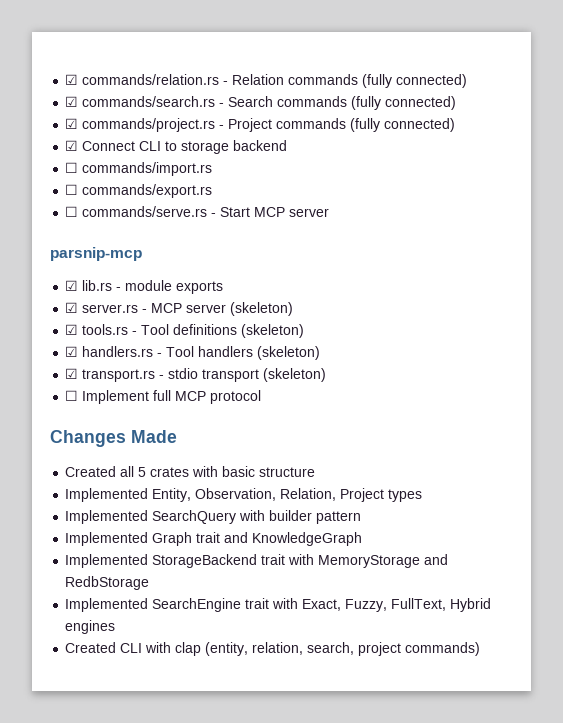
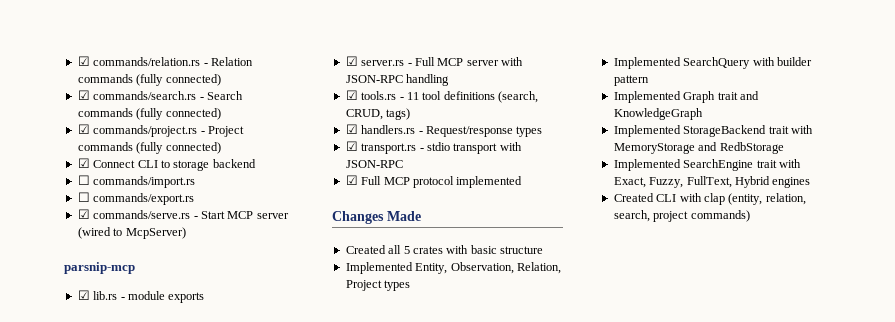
[65,206,79,217] ☐ -> [77,209,90,219] ☑
(330, 212) none -> [77,227,186,239] (wired to McpServer)
[151,302,294,316] MCP server (skeleton) -> [414,57,523,66] [345,74,450,86] Full MCP server with JSON-RPC handling
[141,324,305,338] Tool definitions (skeleton) -> [406,91,538,103] [345,108,411,120] 11 tool definitions (search, CRUD, tags)
[166,346,321,360] Tool handlers (skeleton) -> [425,126,543,137] Request/response types
[263,368,327,382] [65,390,172,404] (skeleton) // ☐ Implement full -> [499,142,522,151] [345,160,403,168] [345,175,382,185] with JSON-RPC // ☑ Full
(262, 397) none -> [456,176,523,188] implemented

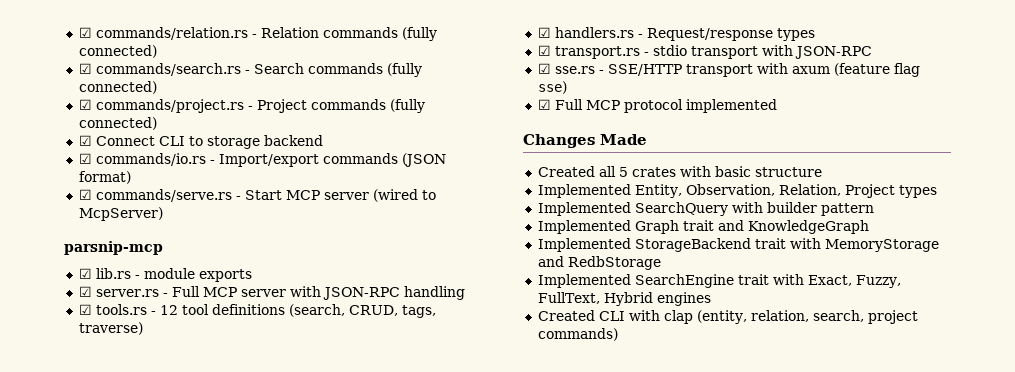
[77,175,196,188] [77,192,195,205] ☐ commands/import.rs // ☐ commands/export.rs -> [78,153,446,167] [78,171,131,184] ☑ commands/io.rs - Import/export commands (JSON format)
[406,92,419,100] 11 -> [159,305,178,315] 12
[386,108,411,120] tags) -> [401,305,436,318] [78,322,143,335] tags, traverse)
(403, 164) none -> [537,63,920,77] [537,81,567,94] // ☑ sse.rs - SSE/HTTP transport with axum (feature flag sse)

